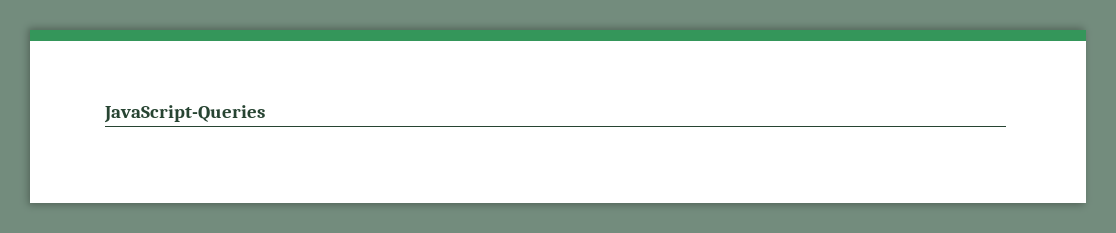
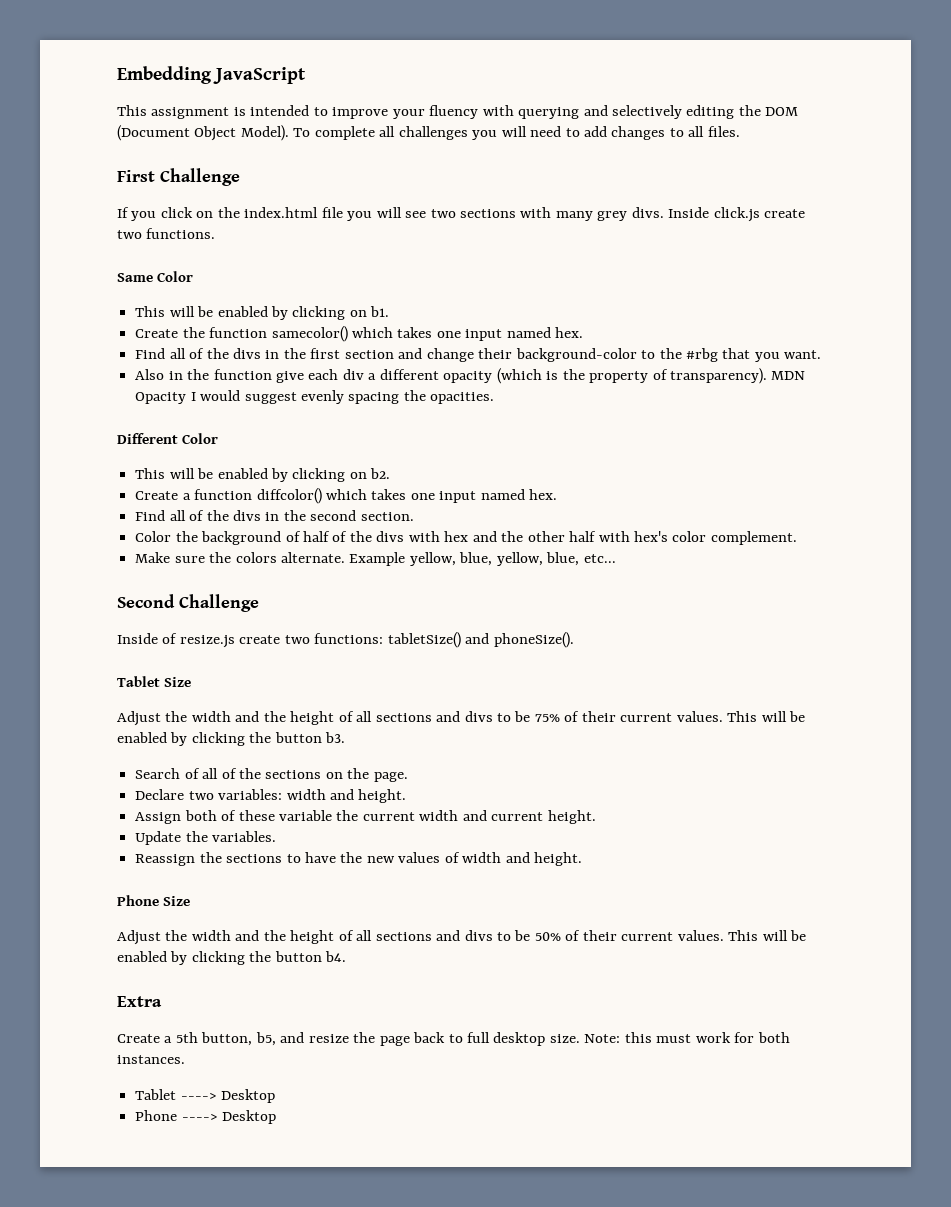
[104,105,265,123] JavaScript-Queries -> [117,66,307,84] [117,105,799,119] [117,125,740,141] [117,168,240,186] [117,207,806,222] [117,228,216,239] [117,271,194,282] [135,306,390,320] [135,326,584,342] [135,348,822,362] [135,368,806,384] [135,390,495,404] [117,433,219,444] [135,468,391,482] [135,488,558,504] [135,510,414,521] [135,531,797,545] [135,552,616,566] [117,594,259,612] [117,632,574,648] [117,676,192,687] [117,711,806,726] [117,732,346,746] [135,768,408,782] [135,789,407,803] [135,810,596,824] [135,831,277,845] [135,852,583,866] [117,895,191,906] [117,930,807,945] [117,951,347,965] [117,996,162,1007] [117,1032,790,1046] [117,1055,185,1064] [135,1089,276,1103] [135,1110,277,1124] Embedding JavaScript // This assignment is intended to improve your fluency with querying and selectively editing the DOM (Document Object Model). To complete all challenges you will need to add changes to all files. // First Challenge // If you click on the index.html file you will see two sections with many grey divs. Inside click.js create two functions. // Same Color // This will be enabled by clicking on b1. // Create the function samecolor() which takes one input named hex. // Find all of the divs in the first section and change their background-color to the #rbg that you want. // Also in the function give each div a different opacity (which is the property of transparency). MDN Opacity I would suggest evenly spacing the opacities. // Different Color // This will be enabled by clicking on b2. // Create a function diffcolor() which takes one input named hex. // Find all of the divs in the second section. // Color the background of half of the divs with hex and the other half with hex's color complement. // Make sure the colors alternate. Example yellow, blue, yellow, blue, etc... // Second Challenge // Inside of resize.js create two functions: tabletSize() and phoneSize(). // Tablet Size // Adjust the width and the height of all sections and divs to be 75% of their current values. This will be enabled by clicking the button b3. // Search of all of the sections on the page. // Declare two variables: width and height. // Assign both of these variable the current width and current height. // Update the variables. // Reassign the sections to have the new values of width and height. // Phone Size // Adjust the width and the height of all sections and divs to be 50% of their current values. This will be enabled by clicking the button b4. // Extra // Create a 5th button, b5, and resize the page back to full desktop size. Note: this must work for both instances. // Tablet ----> Desktop // Phone ----> Desktop

